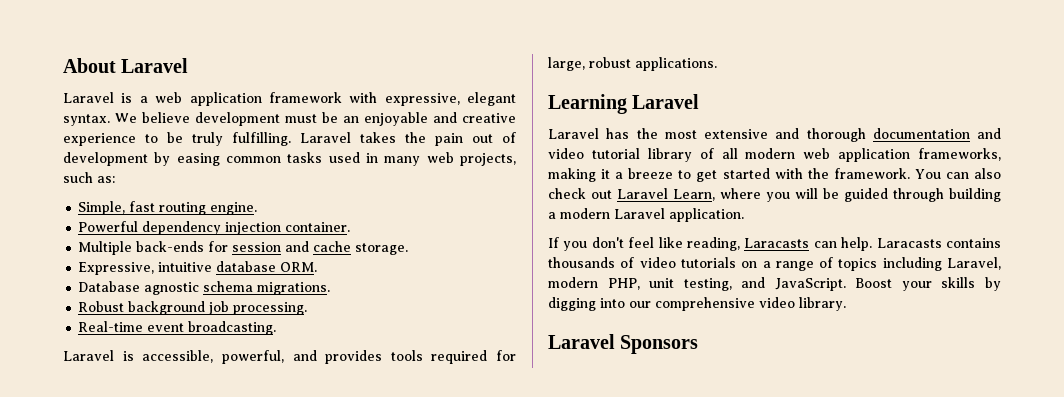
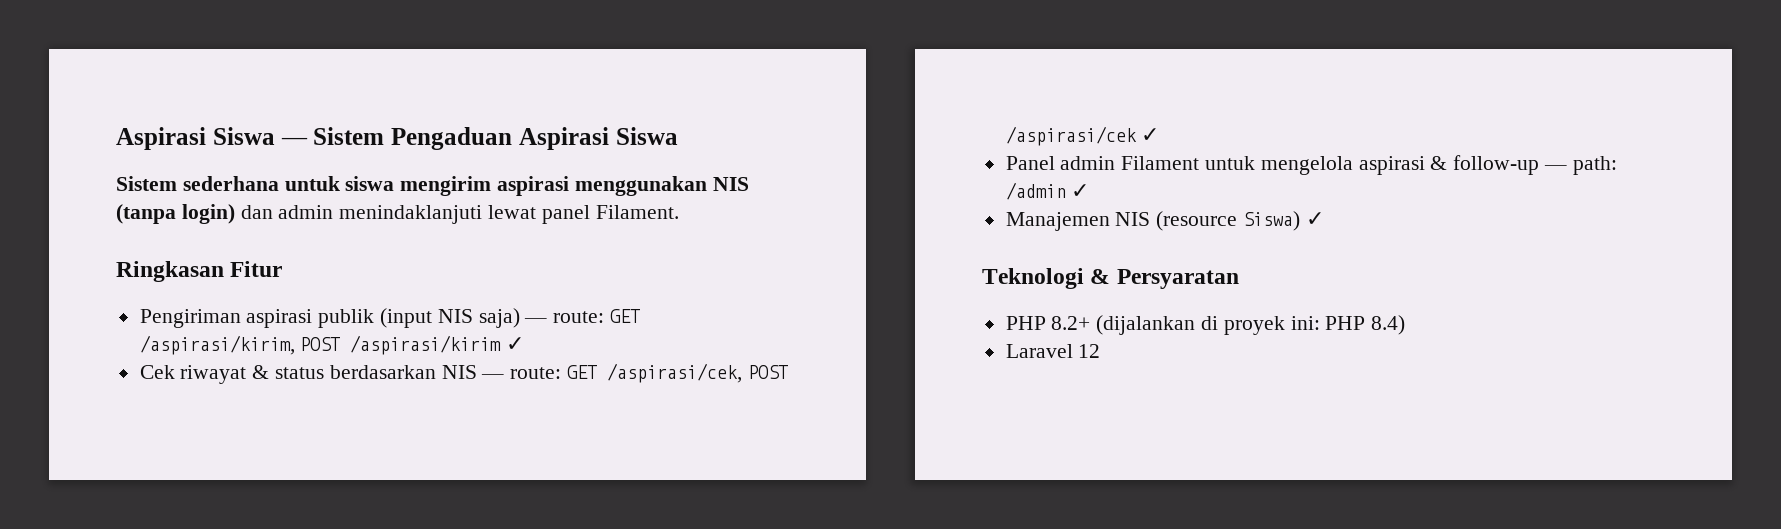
[63,58,189,73] [63,92,516,106] [63,112,516,126] [63,132,516,146] [63,152,516,166] [63,172,115,183] [78,201,258,215] [78,221,351,235] [78,241,409,255] [78,261,318,275] [78,281,331,295] [78,301,308,315] [78,321,277,335] [63,350,516,364] [548,57,717,71] [548,94,700,114] [548,128,1001,142] [548,148,1001,162] [548,168,1001,182] [548,188,1001,202] [548,208,744,222] [548,237,1001,251] [548,257,1002,271] [548,277,1001,291] [548,297,846,311] [548,334,699,354] About Laravel // Laravel is a web application framework with expressive, elegant syntax. We believe development must be an enjoyable and creative experience to be truly fulfilling. Laravel takes the pain out of development by easing common tasks used in many web projects, such as: // Simple, fast routing engine. // Powerful dependency injection container. // Multiple back-ends for session and cache storage. // Expressive, intuitive database ORM. // Database agnostic schema migrations. // Robust background job processing. // Real-time event broadcasting. // Laravel is accessible, powerful, and provides tools required for large, robust applications. // Learning Laravel // Laravel has the most extensive and thorough documentation and video tutorial library of all modern web application frameworks, making it a breeze to get started with the framework. You can also check out Laravel Learn, where you will be guided through building a modern Laravel application. // If you don't feel like reading, Laracasts can help. Laracasts contains thousands of video tutorials on a range of topics including Laravel, modern PHP, unit testing, and JavaScript. Boost your skills by digging into our comprehensive video library. // Laravel Sponsors -> [116,127,678,150] [116,176,749,196] [116,204,679,224] [116,261,283,282] [139,308,641,328] [139,335,525,355] [139,363,788,384] [1005,126,1160,146] [1005,155,1617,175] [1005,182,1090,200] [1005,211,1324,231] [982,268,1239,289] [1005,315,1406,335] [1005,344,1101,358] Aspirasi Siswa — Sistem Pengaduan Aspirasi Siswa // Sistem sederhana untuk siswa mengirim aspirasi menggunakan NIS (tanpa login) dan admin menindaklanjuti lewat panel Filament. // Ringkasan Fitur // Pengiriman aspirasi publik (input NIS saja) — route: GET /aspirasi/kirim, POST /aspirasi/kirim ✓ // Cek riwayat & status berdasarkan NIS — route: GET /aspirasi/cek, POST /aspirasi/cek ✓ // Panel admin Filament untuk mengelola aspirasi & follow-up — path: /admin ✓ // Manajemen NIS (resource Siswa) ✓ // Teknologi & Persyaratan // PHP 8.2+ (dijalankan di proyek ini: PHP 8.4) // Laravel 12

